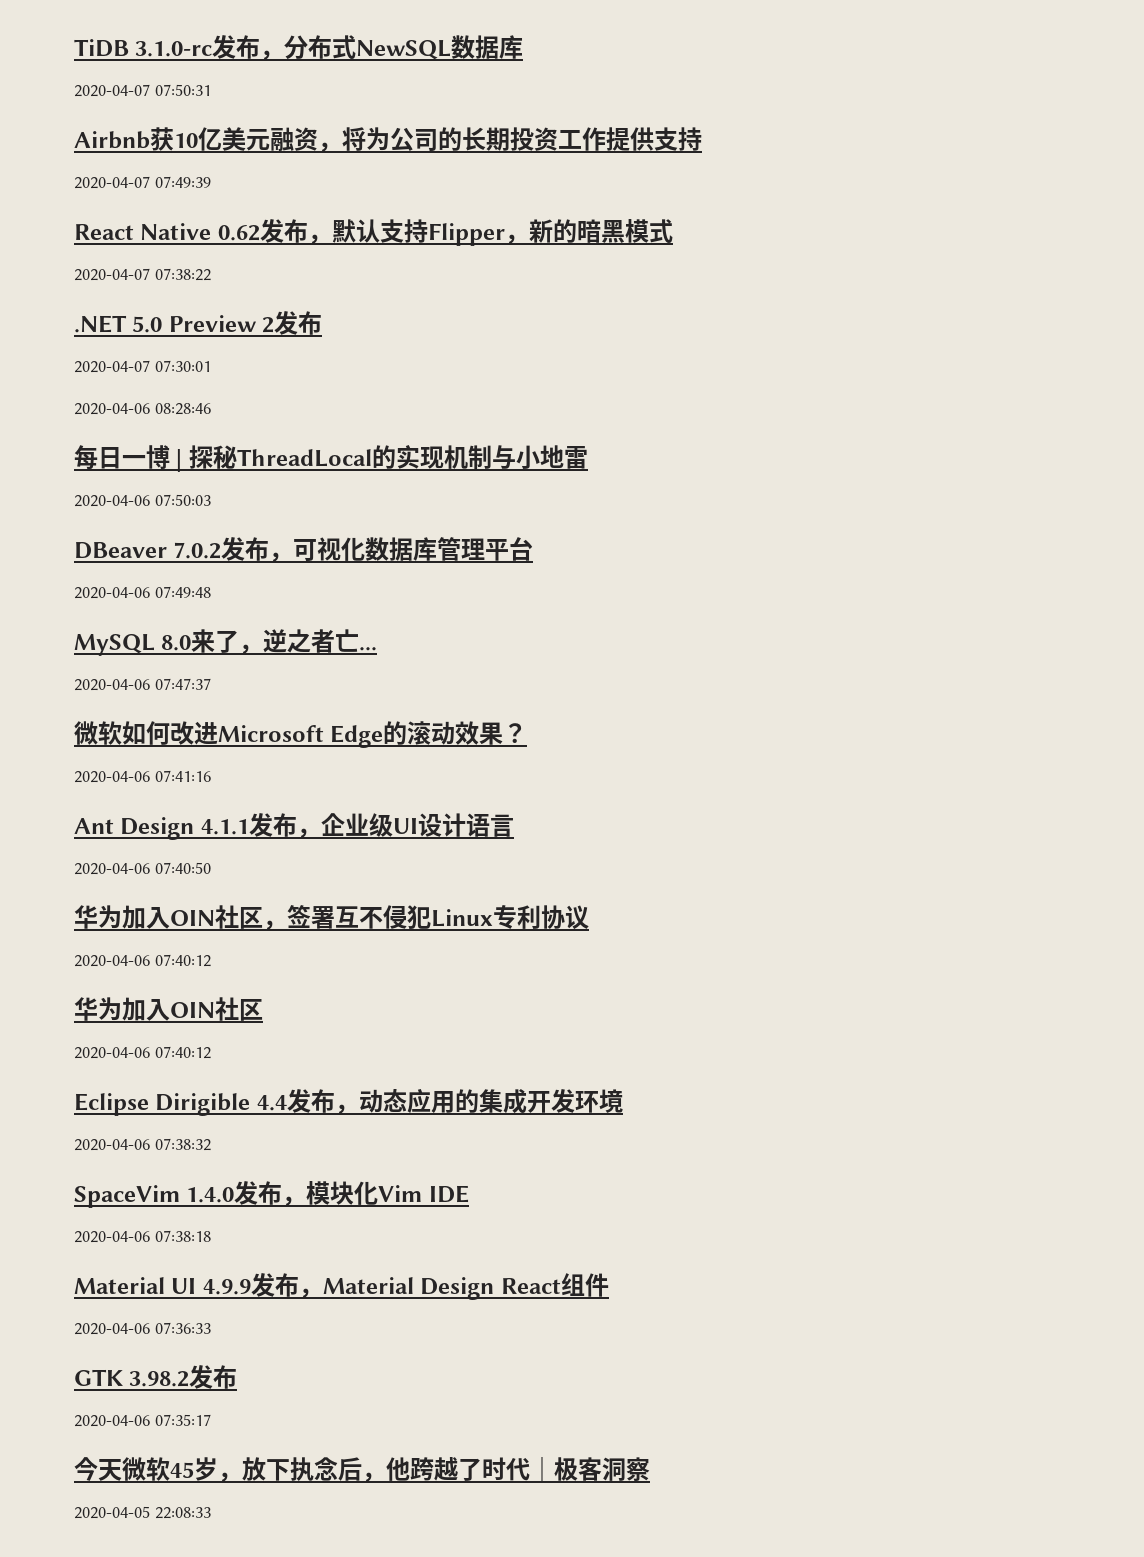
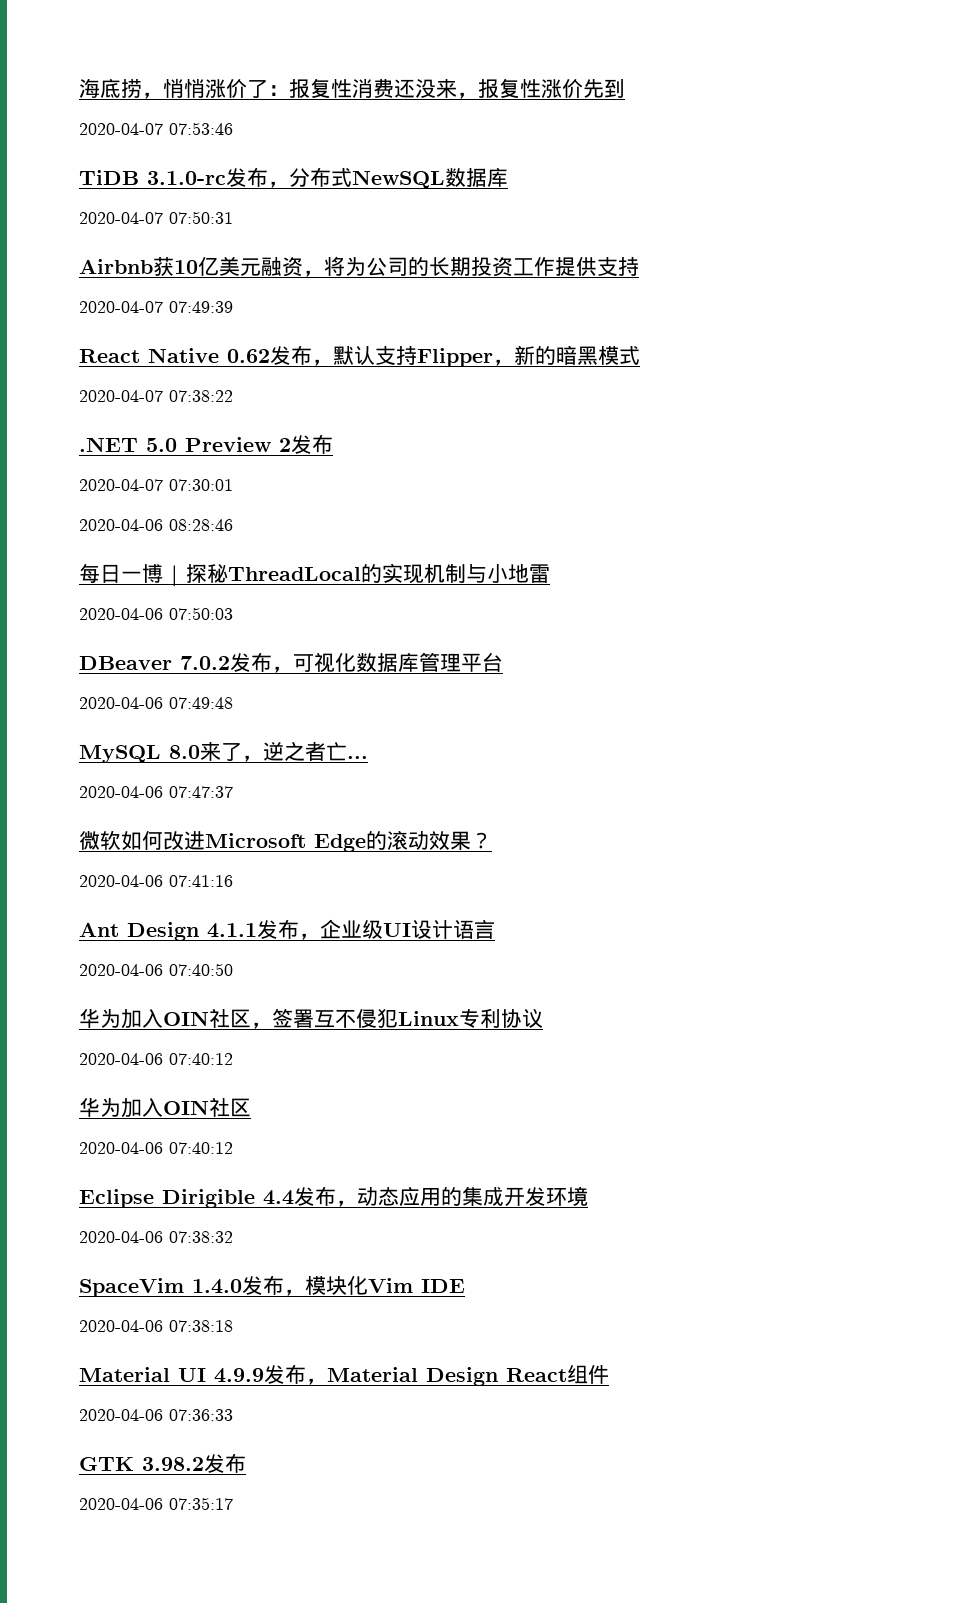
(74, 48) none -> [79,78,625,99] [79,122,233,135] 海底捞，悄悄涨价了：报复性消费还没来，报复性涨价先到 // 2020-04-07 07:53:46 //
[74,1457,650,1482] [74,1506,211,1519] // 今天微软45岁，放下执念后，他跨越了时代｜极客洞察 // 2020-04-05 22:08:33 -> (233, 1503) none

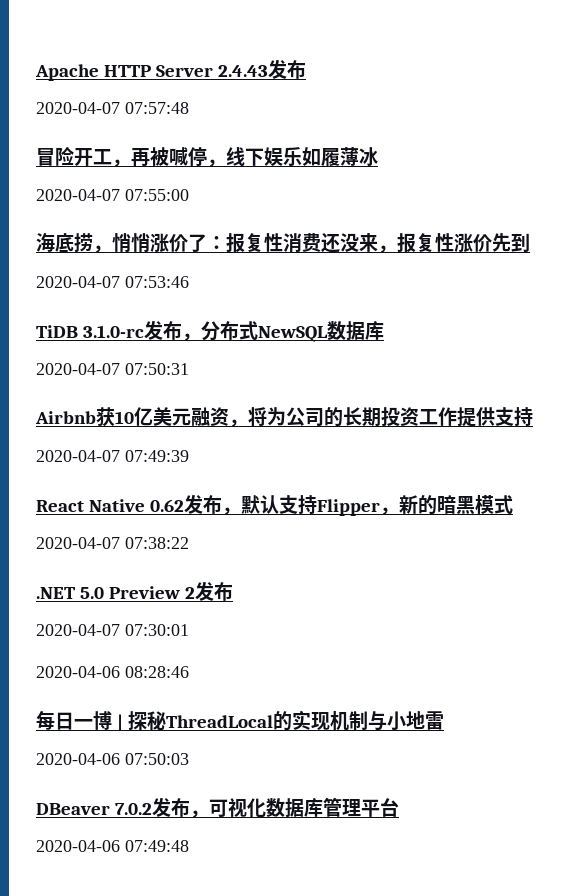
(79, 88) none -> [35,59,307,81] [36,102,189,114] [36,146,378,167] [36,189,189,201] Apache HTTP Server 2.4.43发布 // 2020-04-07 07:57:48 // 冒险开工，再被喊停，线下娱乐如履薄冰 // 2020-04-07 07:55:00 //
[79,741,368,763] [79,786,233,798] [79,830,492,852] [79,875,233,887] [79,919,495,941] [79,963,233,976] [79,1008,543,1029] [79,1053,233,1065] [79,1097,251,1118] [79,1142,233,1154] [79,1186,588,1208] [79,1231,233,1243] [79,1275,465,1297] [79,1320,233,1332] [79,1364,609,1386] [79,1409,233,1421] [79,1453,246,1473] [79,1497,233,1510] // MySQL 8.0来了，逆之者亡... // 2020-04-06 07:47:37 // 微软如何改进Microsoft Edge的滚动效果？ // 2020-04-06 07:41:16 // Ant Design 4.1.1发布，企业级UI设计语言 // 2020-04-06 07:40:50 // 华为加入OIN社区，签署互不侵犯Linux专利协议 // 2020-04-06 07:40:12 // 华为加入OIN社区 // 2020-04-06 07:40:12 // Eclipse Dirigible 4.4发布，动态应用的集成开发环境 // 2020-04-06 07:38:32 // SpaceVim 1.4.0发布，模块化Vim IDE // 2020-04-06 07:38:18 // Material UI 4.9.9发布，Material Design React组件 // 2020-04-06 07:36:33 // GTK 3.98.2发布 // 2020-04-06 07:35:17 -> (189, 846) none

